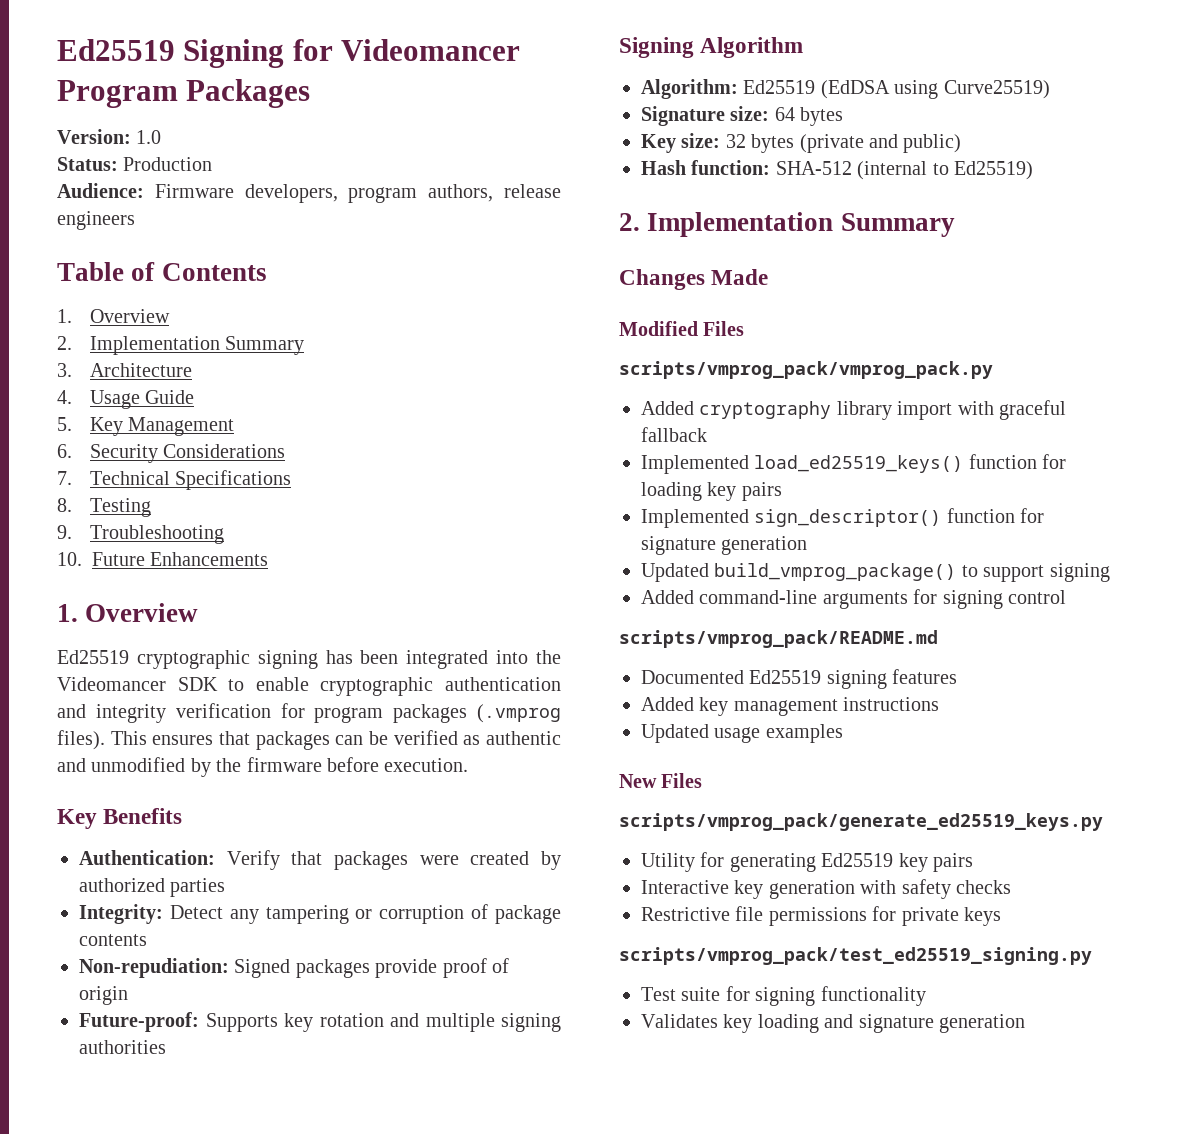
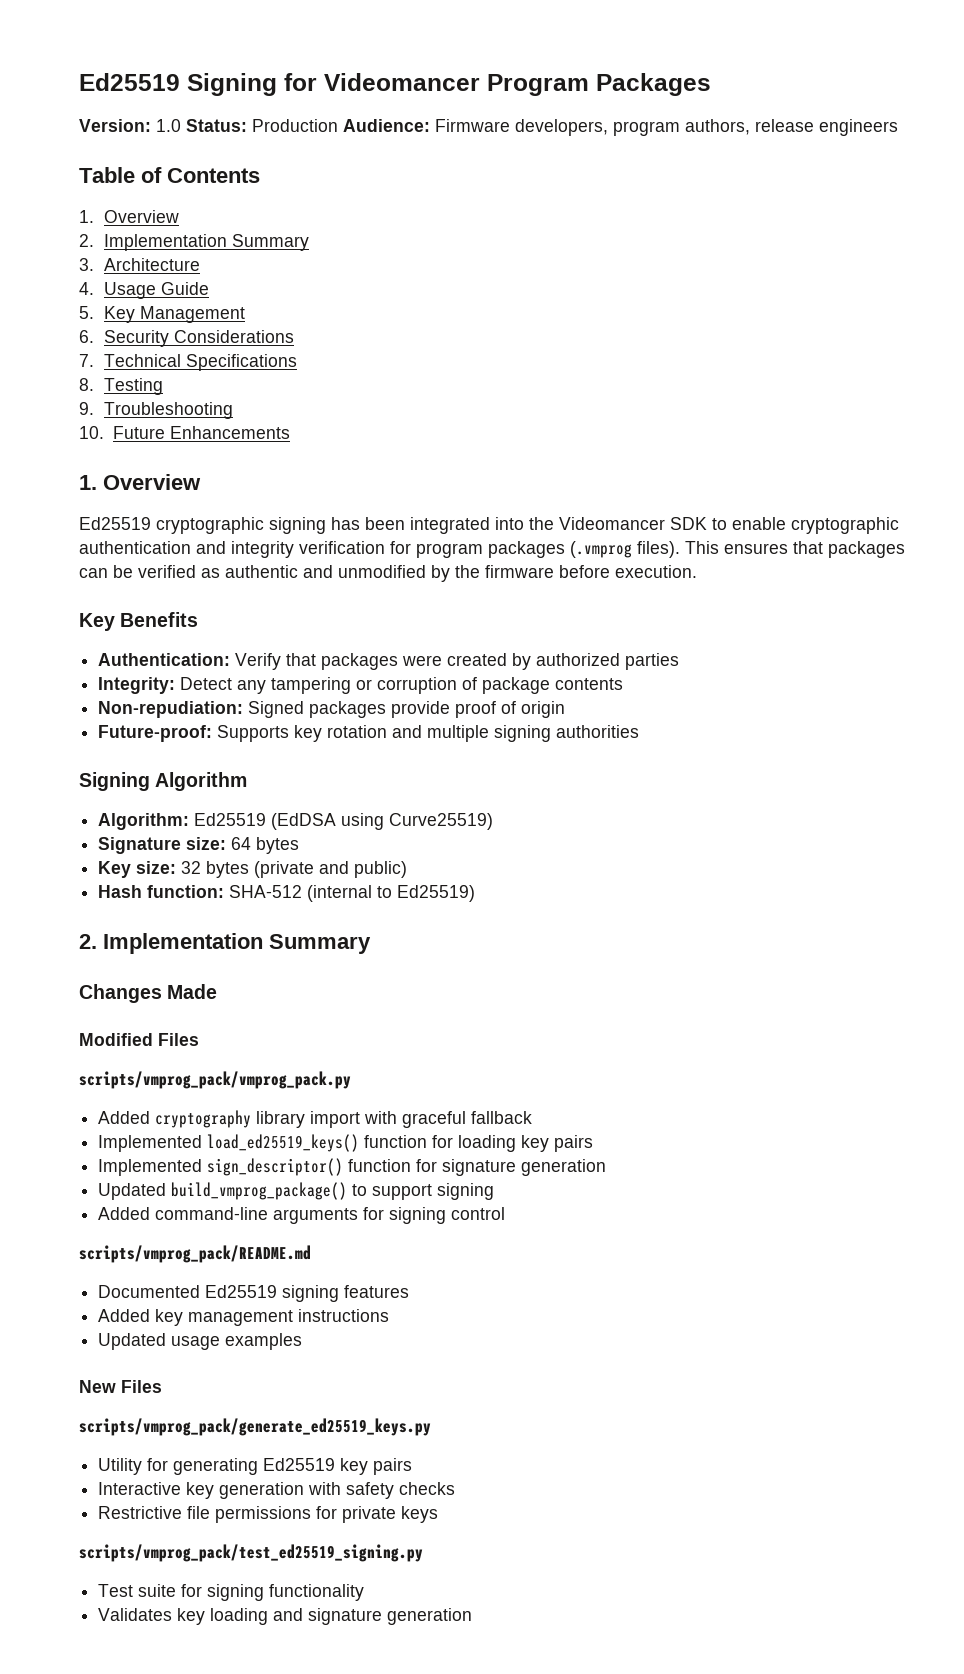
(162, 137) // -> (181, 125) none
(213, 164) // -> (338, 125) none

